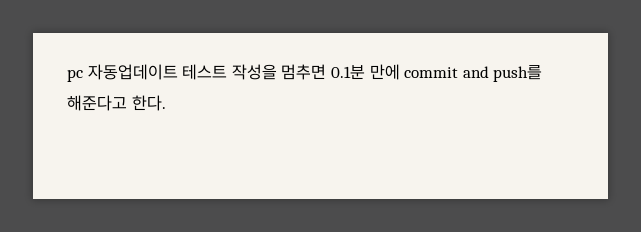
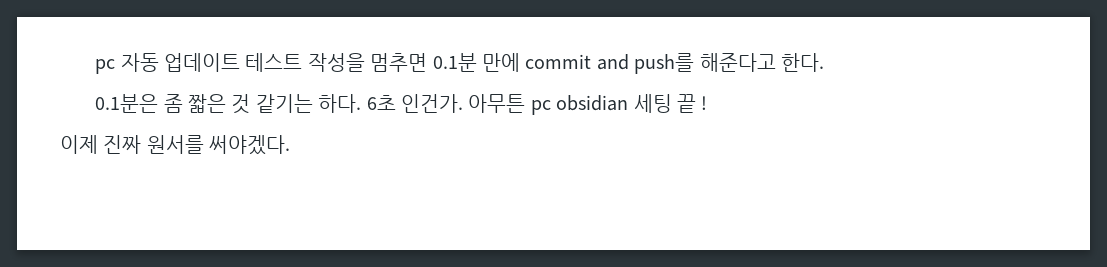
[67,64,178,82] pc 자동업데이트 -> [95,53,241,74] pc 자동 업데이트
(166, 103) none -> [95,94,708,115] [60,135,291,155] // 0.1분은 좀 짧은 것 같기는 하다. 6초 인건가. 아무튼 pc obsidian 세팅 끝 ! // 이제 진짜 원서를 써야겠다.

